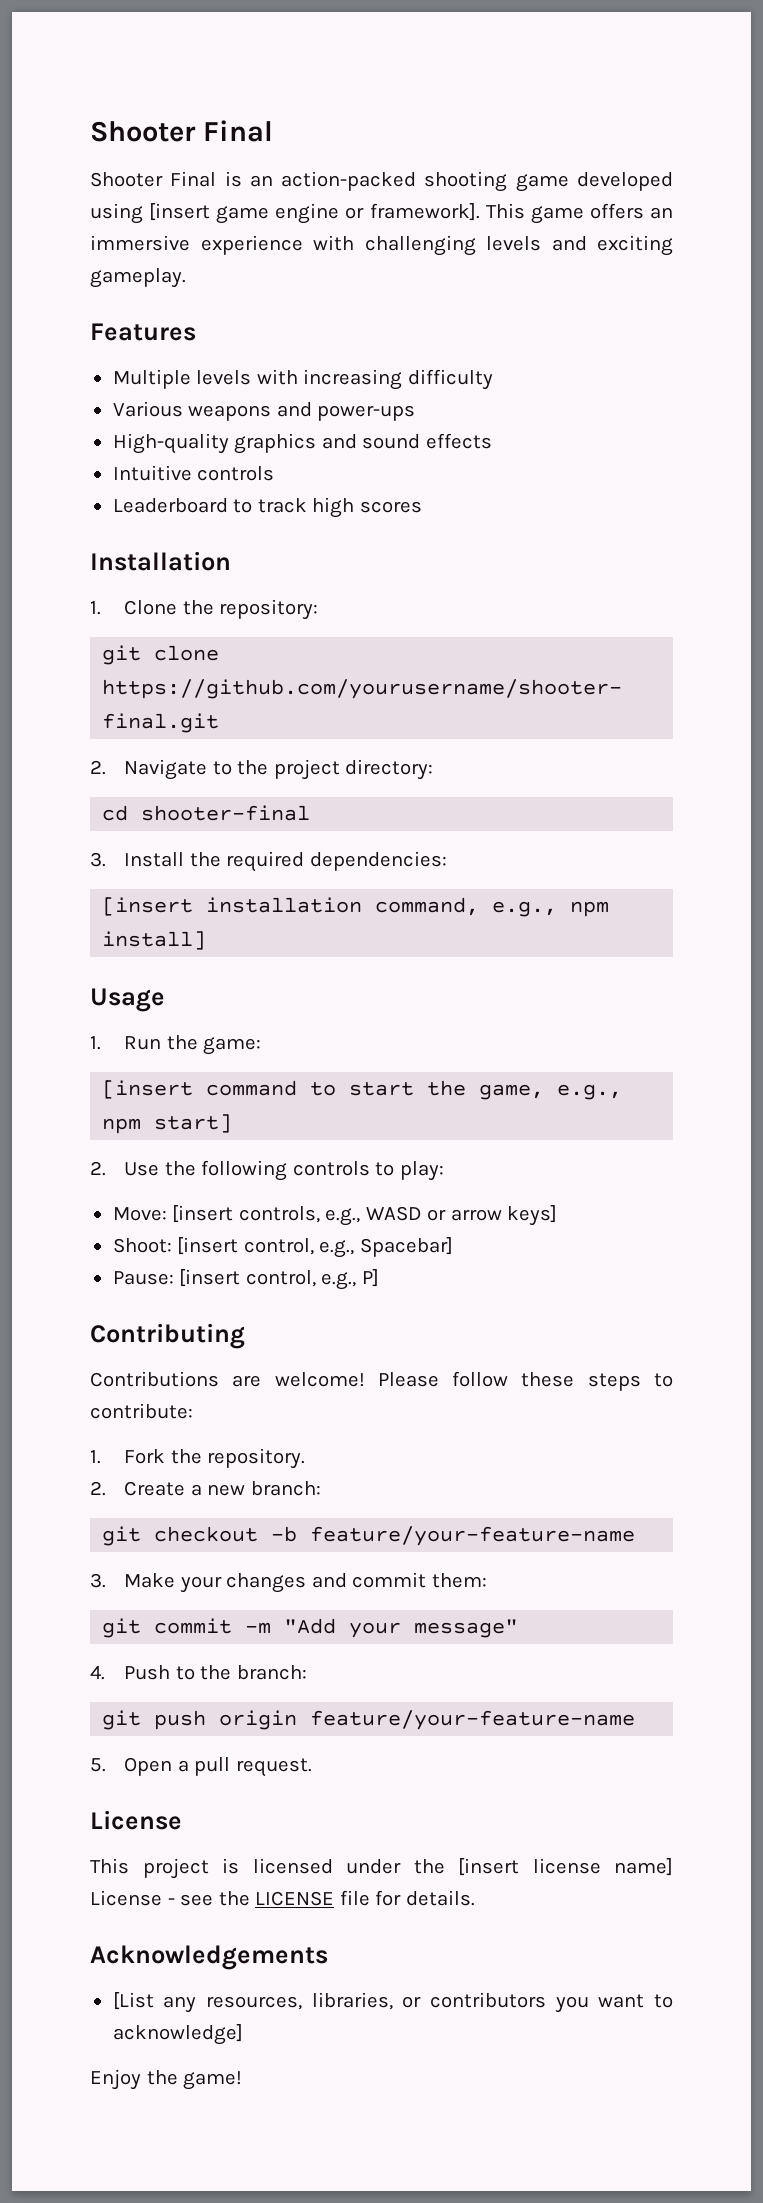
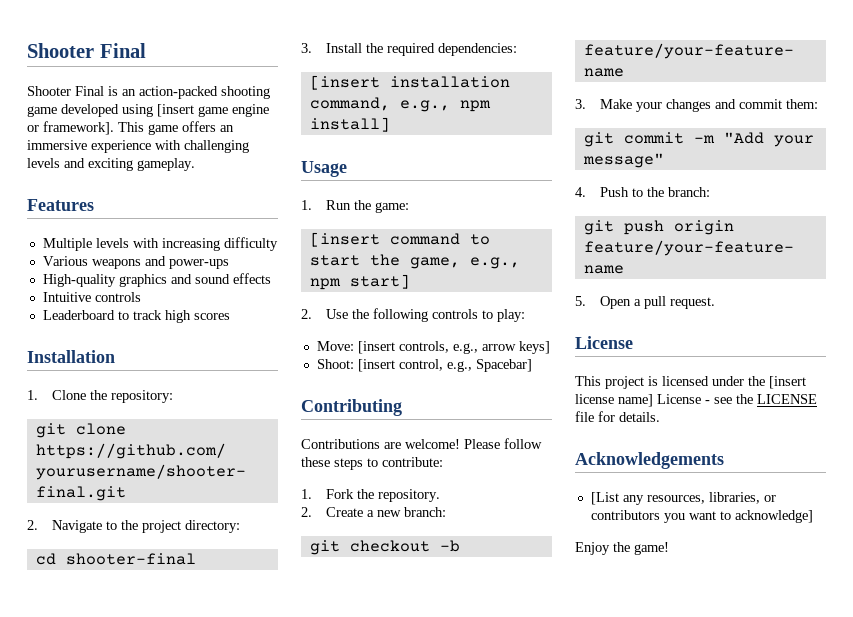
[365,1206,447,1221] WASD or -> (478, 348) none
[112,1269,379,1290] // Pause: [insert control, e.g., P] -> (532, 365) none

